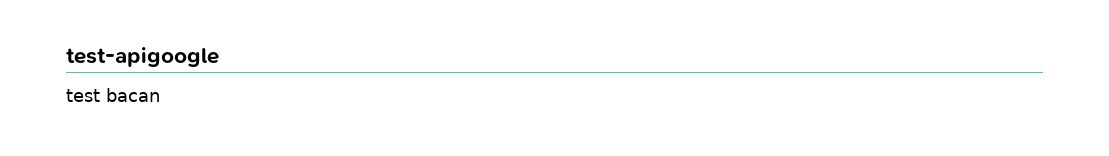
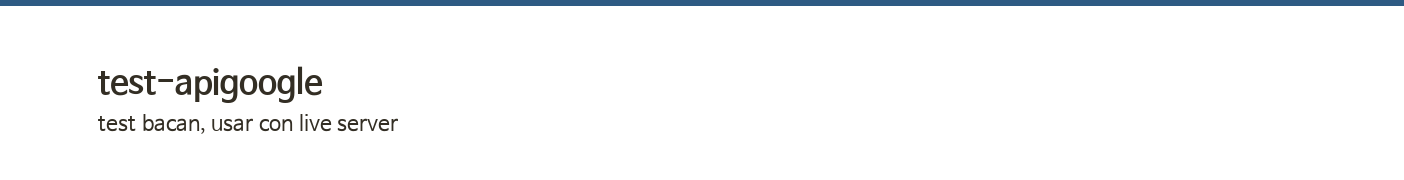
[106,88,160,102] bacan -> [141,114,399,134] bacan, usar con live server

